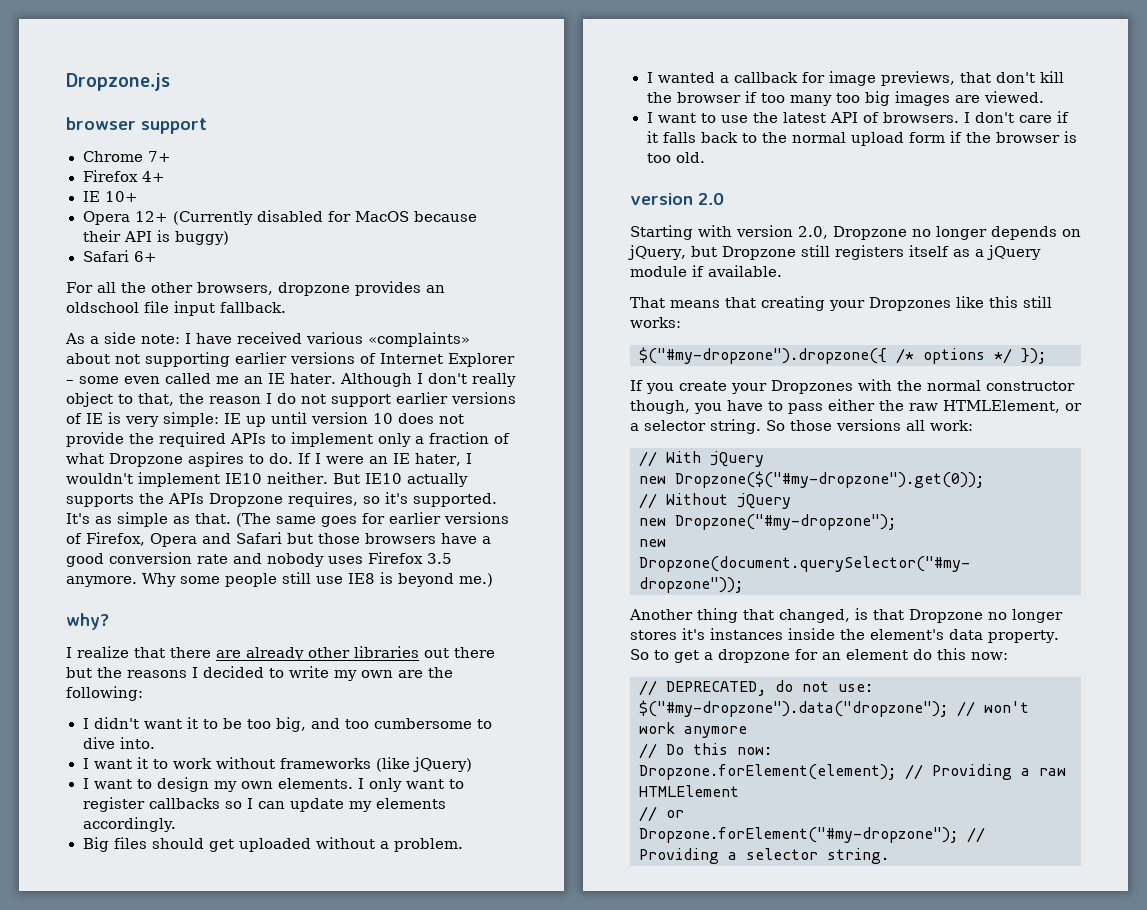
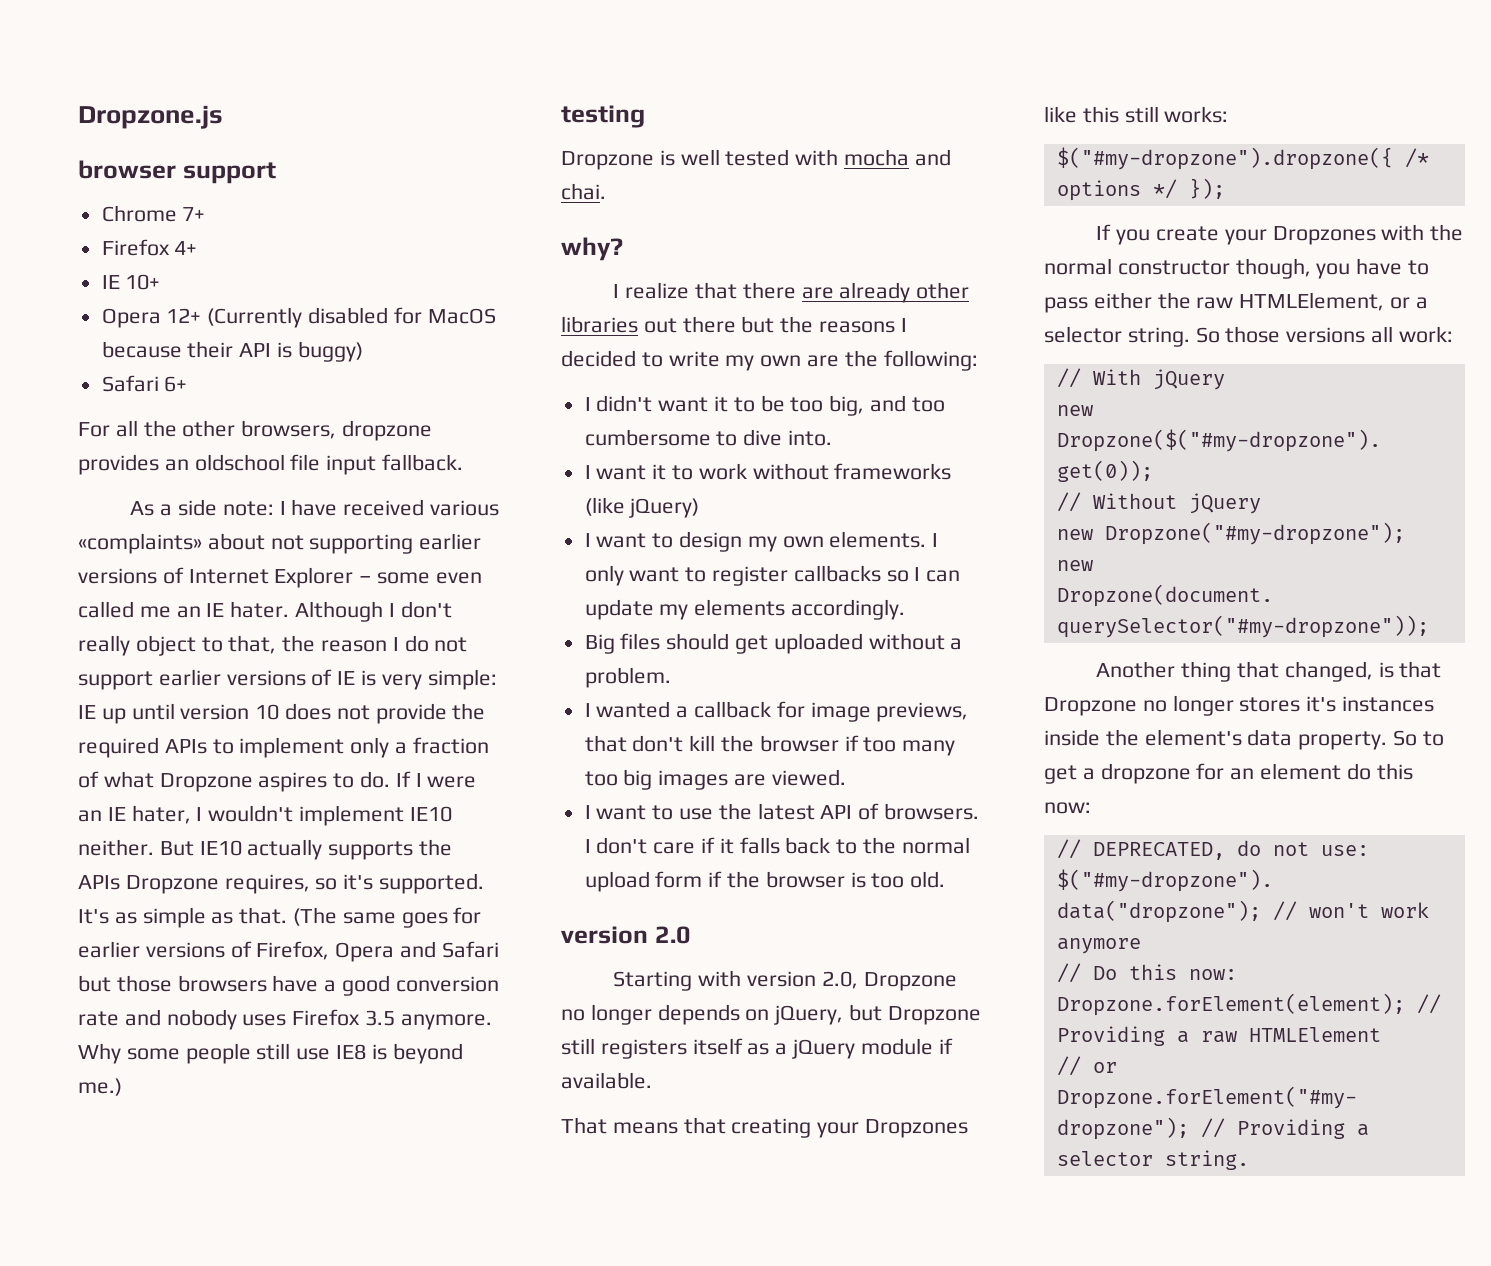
(493, 580) none -> [561,105,645,128] [561,149,951,170] [561,183,606,200] // testing // Dropzone is well tested with mocha and chai.

